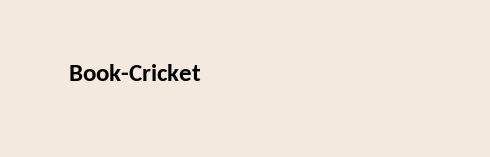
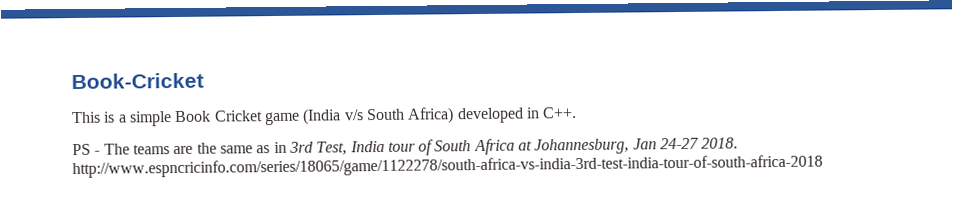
(201, 72) none -> [71,107,578,127] [72,137,739,156] [72,154,823,179] // This is a simple Book Cricket game (India v/s South Africa) developed in C++. // PS - The teams are the same as in 3rd Test, India tour of South Africa at Johannesburg, Jan 24-27 2018. http://www.espncricinfo.com/series/18065/game/1122278/south-africa-vs-india-3rd-test-india-tour-of-south-africa-2018

